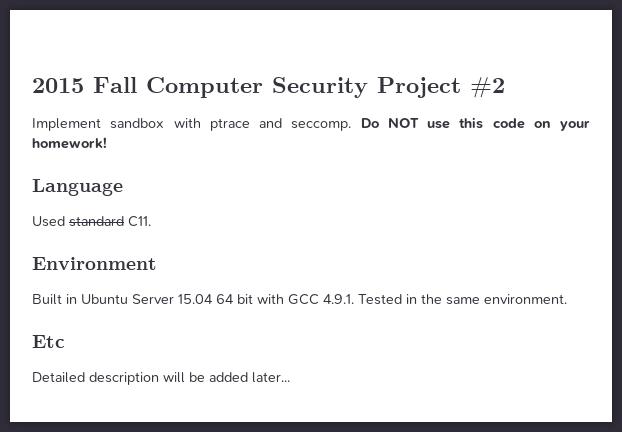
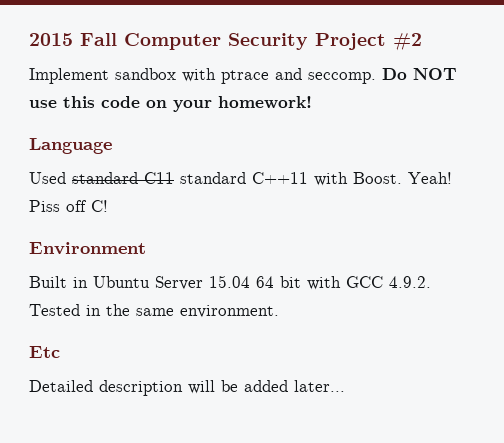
[128,216,151,227] C11. -> [144,172,452,186] [29,200,108,212] C11 standard C++11 with Boost. Yeah! Piss off C!
[323,294,354,304] 4.9.1. -> [389,276,431,288] 4.9.2.

